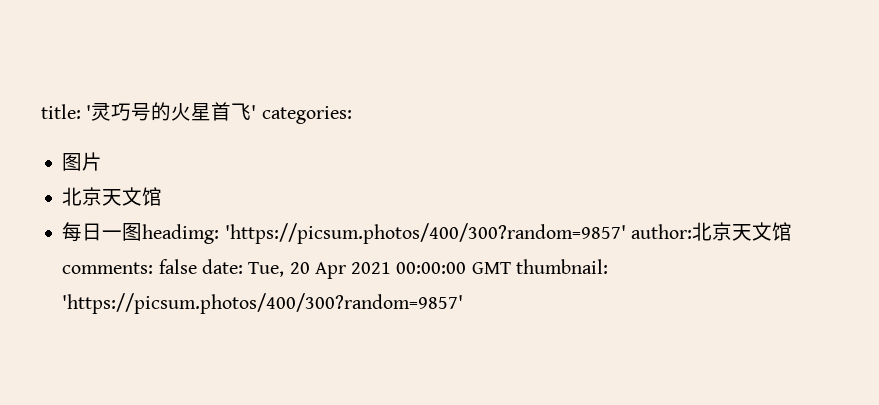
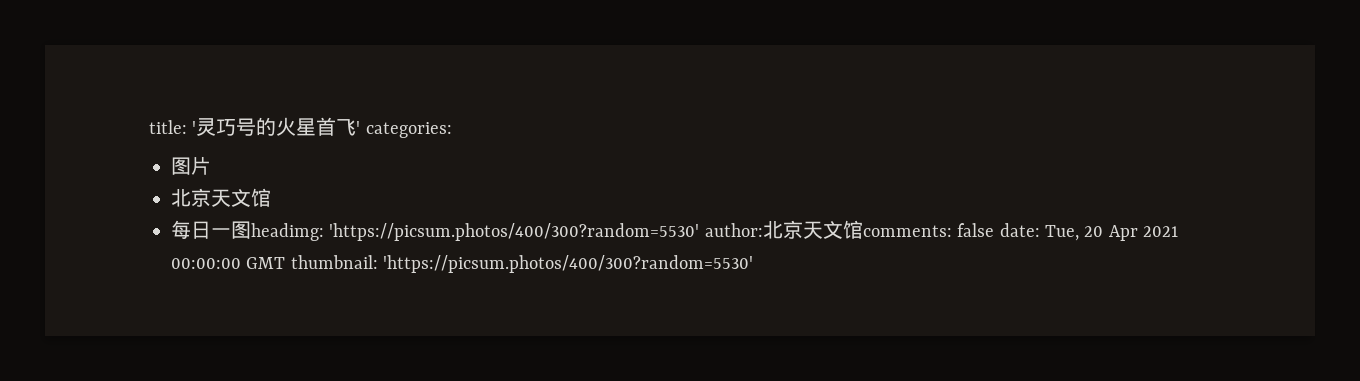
[224,223,626,244] 'https://picsum.photos/400/300?random=9857' -> [329,223,700,241] 'https://picsum.photos/400/300?random=5530'
[62,293,464,314] 'https://picsum.photos/400/300?random=9857' -> [383,255,754,273] 'https://picsum.photos/400/300?random=5530'

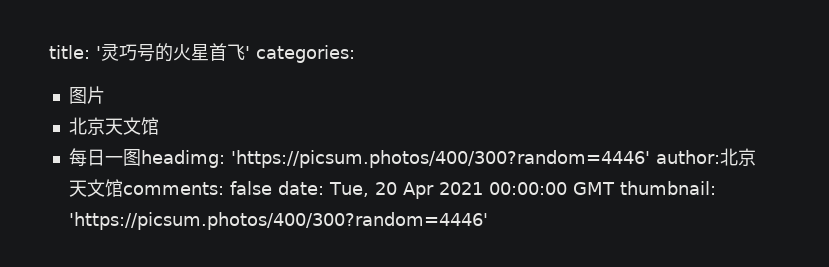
[329,223,700,241] 'https://picsum.photos/400/300?random=5530' -> [230,150,650,168] 'https://picsum.photos/400/300?random=4446'
[383,255,754,273] 'https://picsum.photos/400/300?random=5530' -> [68,212,488,230] 'https://picsum.photos/400/300?random=4446'

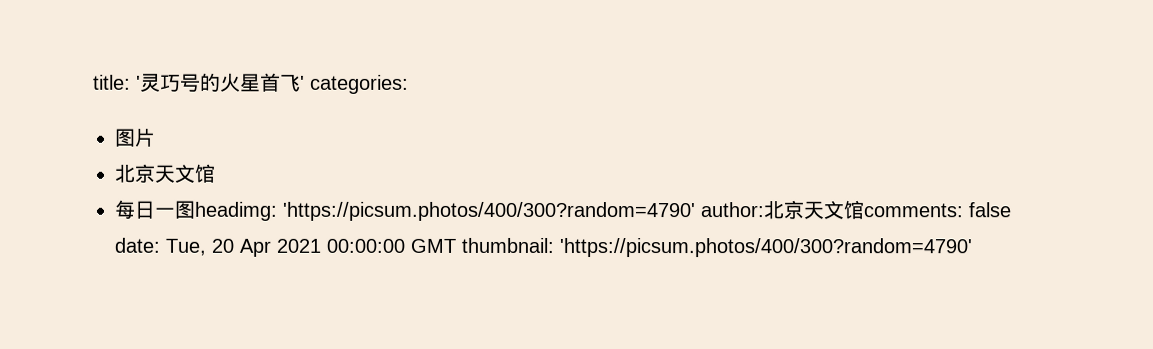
[230,150,650,168] 'https://picsum.photos/400/300?random=4446' -> [282,201,695,222] 'https://picsum.photos/400/300?random=4790'
[68,212,488,230] 'https://picsum.photos/400/300?random=4446' -> [559,237,972,258] 'https://picsum.photos/400/300?random=4790'

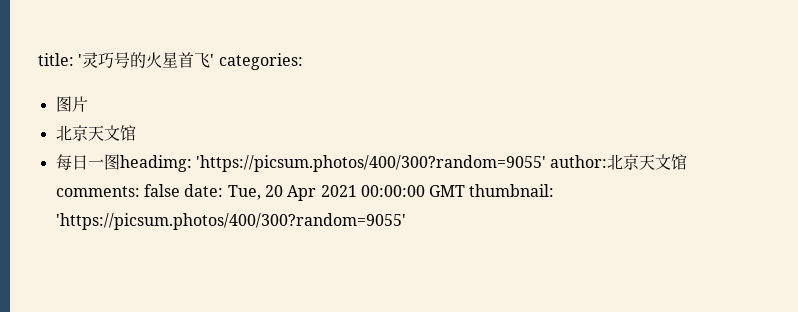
[282,201,695,222] 'https://picsum.photos/400/300?random=4790' -> [195,155,546,172] 'https://picsum.photos/400/300?random=9055'
[559,237,972,258] 'https://picsum.photos/400/300?random=4790' -> [55,213,406,230] 'https://picsum.photos/400/300?random=9055'

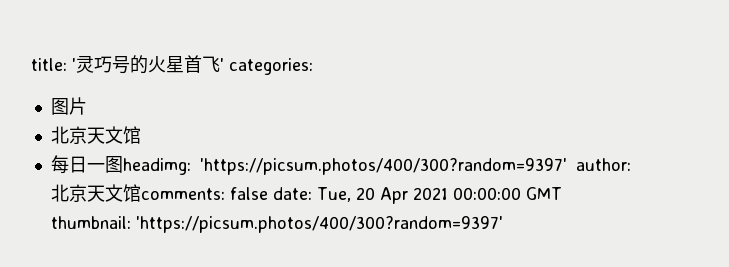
[195,155,546,172] 'https://picsum.photos/400/300?random=9055' -> [199,158,567,175] 'https://picsum.photos/400/300?random=9397'
[55,213,406,230] 'https://picsum.photos/400/300?random=9055' -> [135,216,503,233] 'https://picsum.photos/400/300?random=9397'

